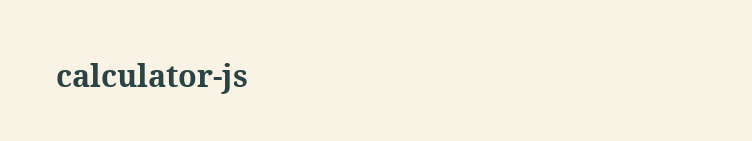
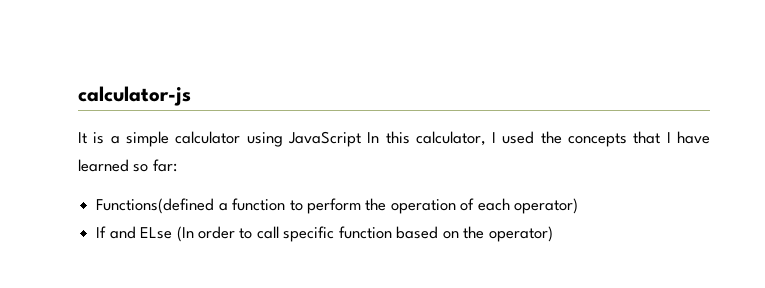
(248, 78) none -> [78,131,710,147] [78,159,177,172] [96,198,579,214] [96,226,553,242] // It is a simple calculator using JavaScript In this calculator, I used the concepts that I have learned so far: // Functions(defined a function to perform the operation of each operator) // If and ELse (In order to call specific function based on the operator)

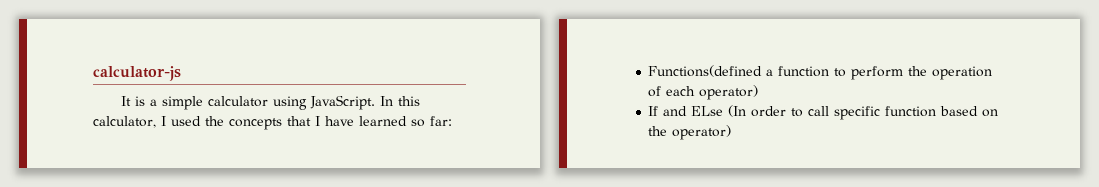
[287,131,361,147] JavaScript -> [310,95,376,110] JavaScript.

